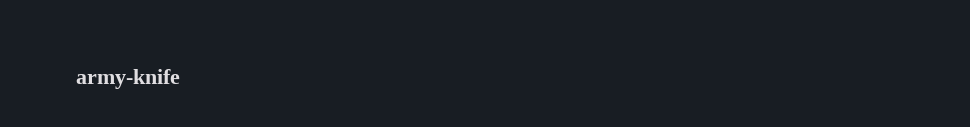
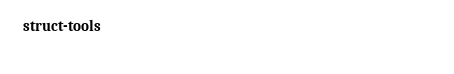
[76,69,180,89] army-knife -> [23,19,101,31] struct-tools

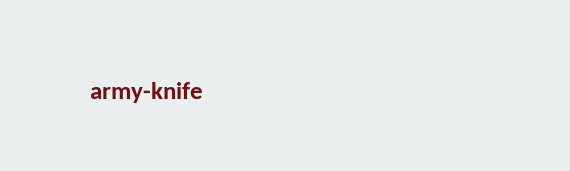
[23,19,101,31] struct-tools -> [90,82,203,103] army-knife

